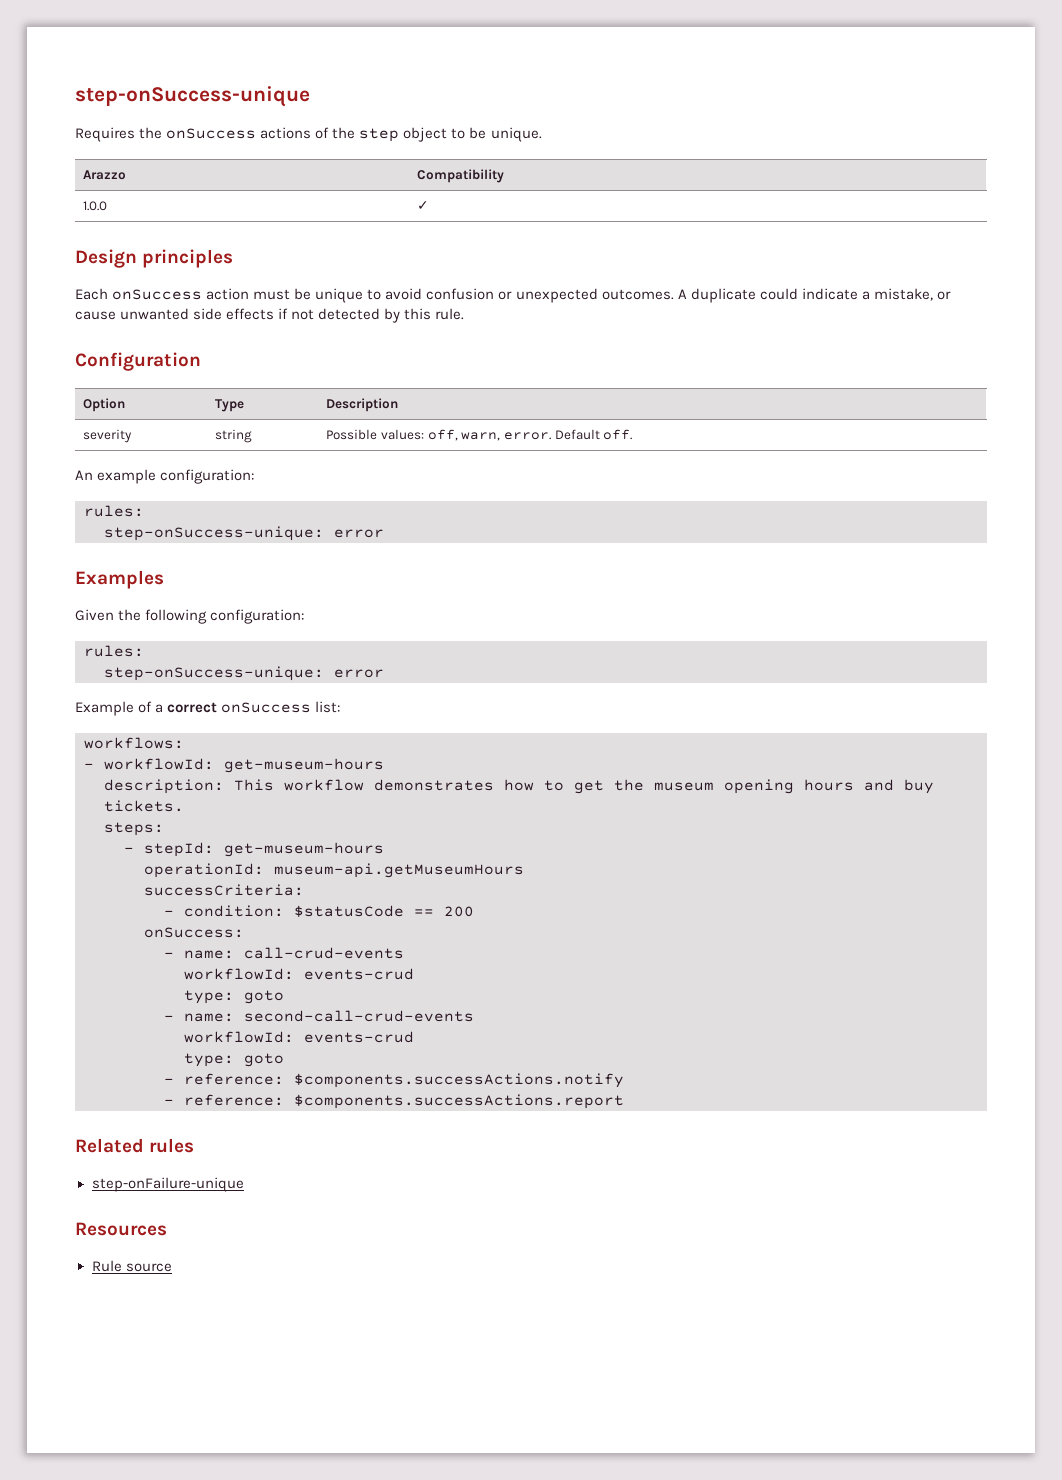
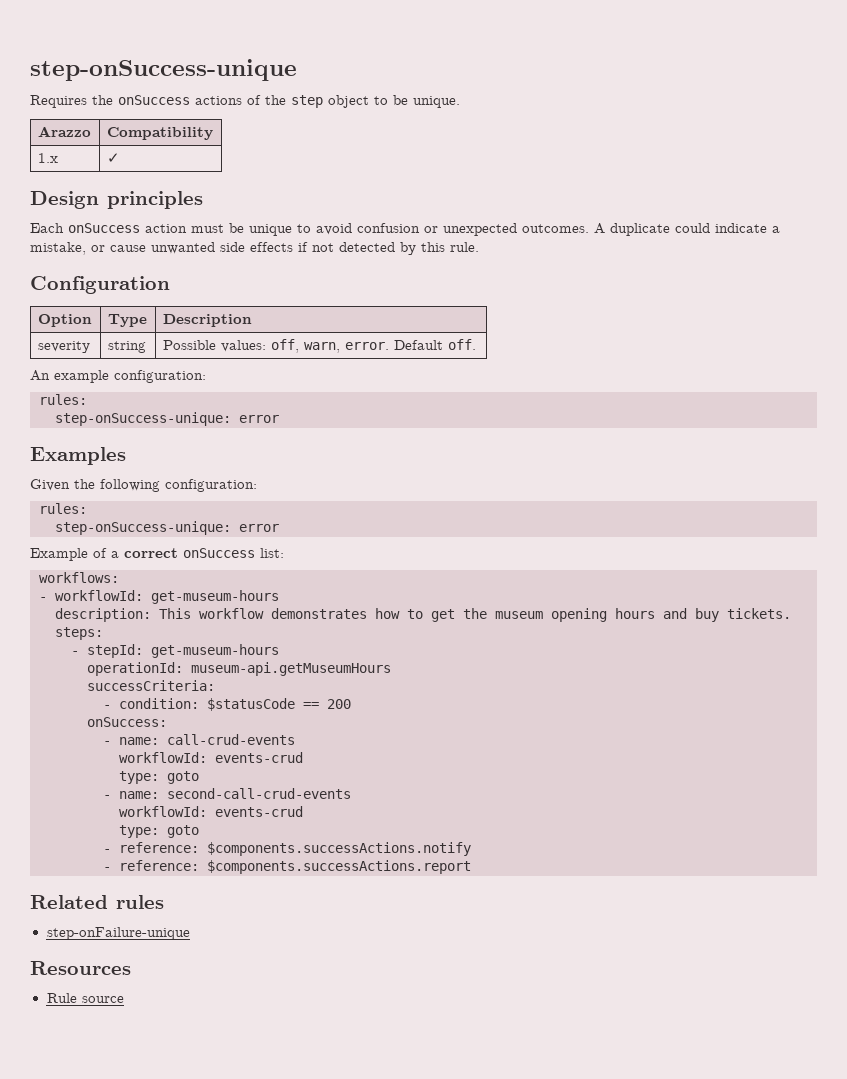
[83,201,108,211] 1.0.0 -> [37,153,58,163] 1.x

